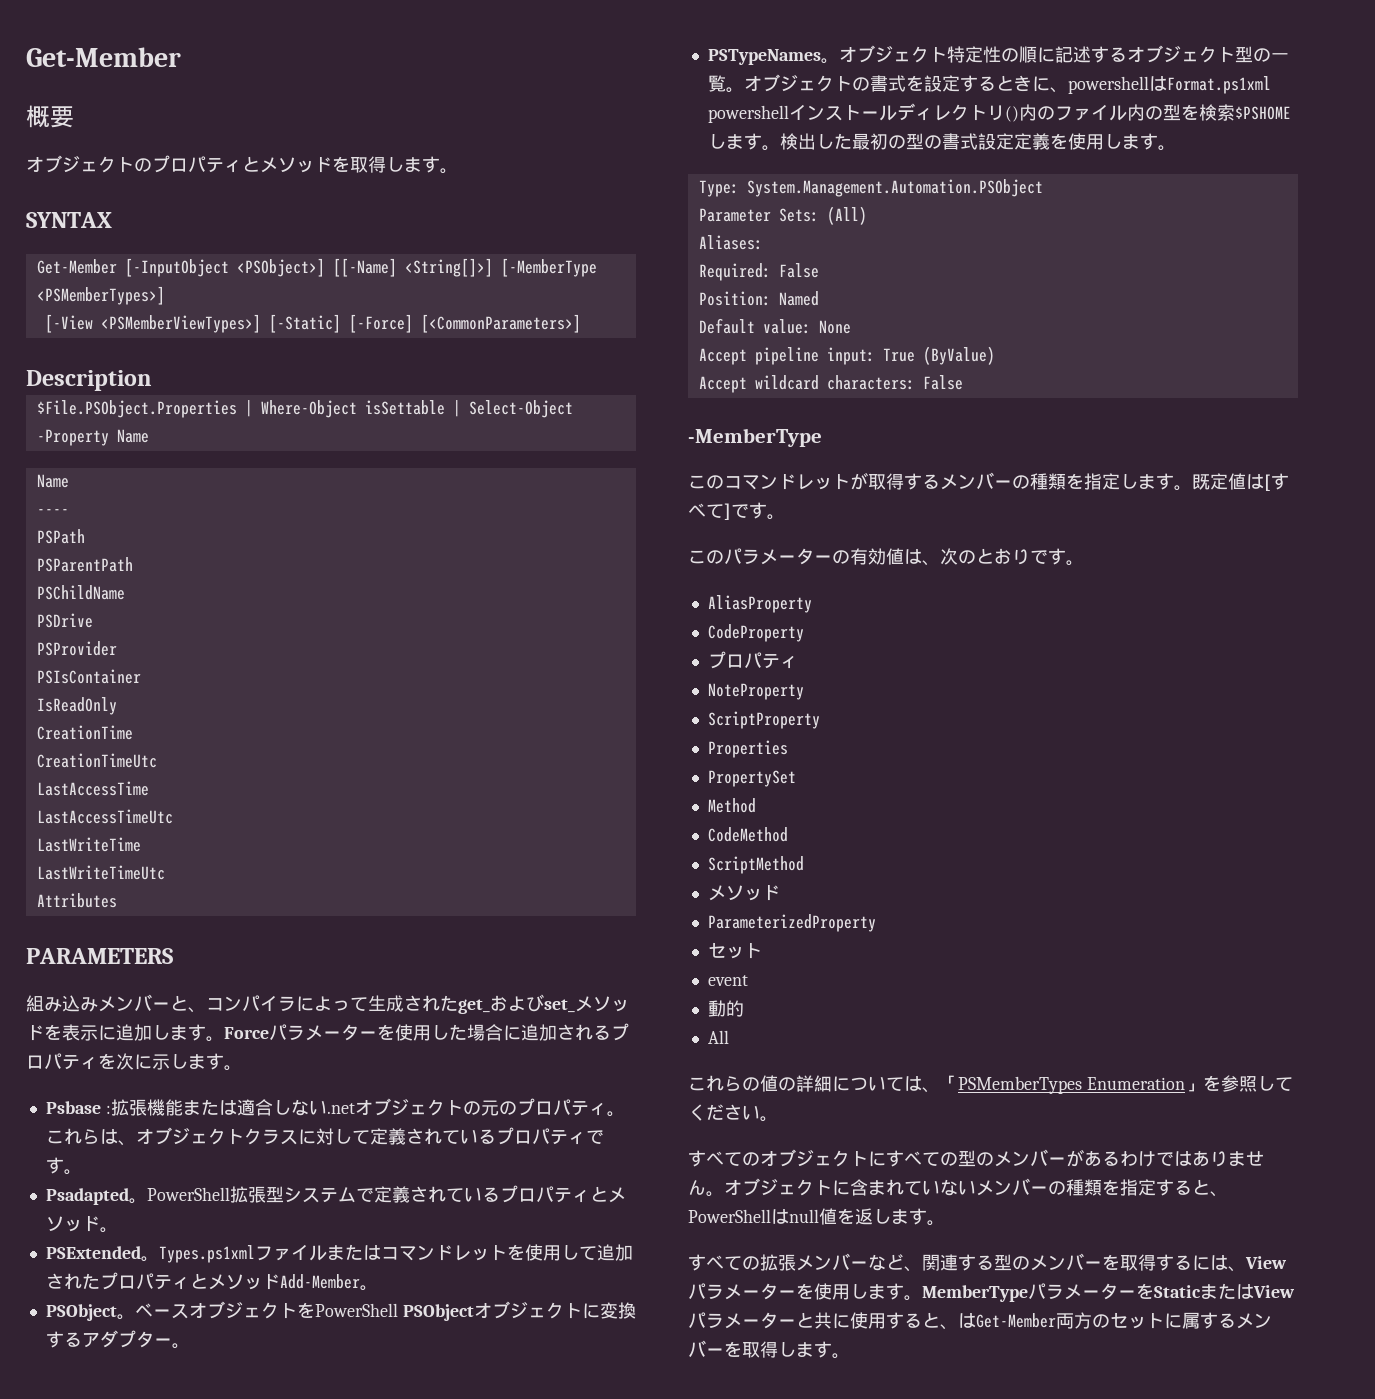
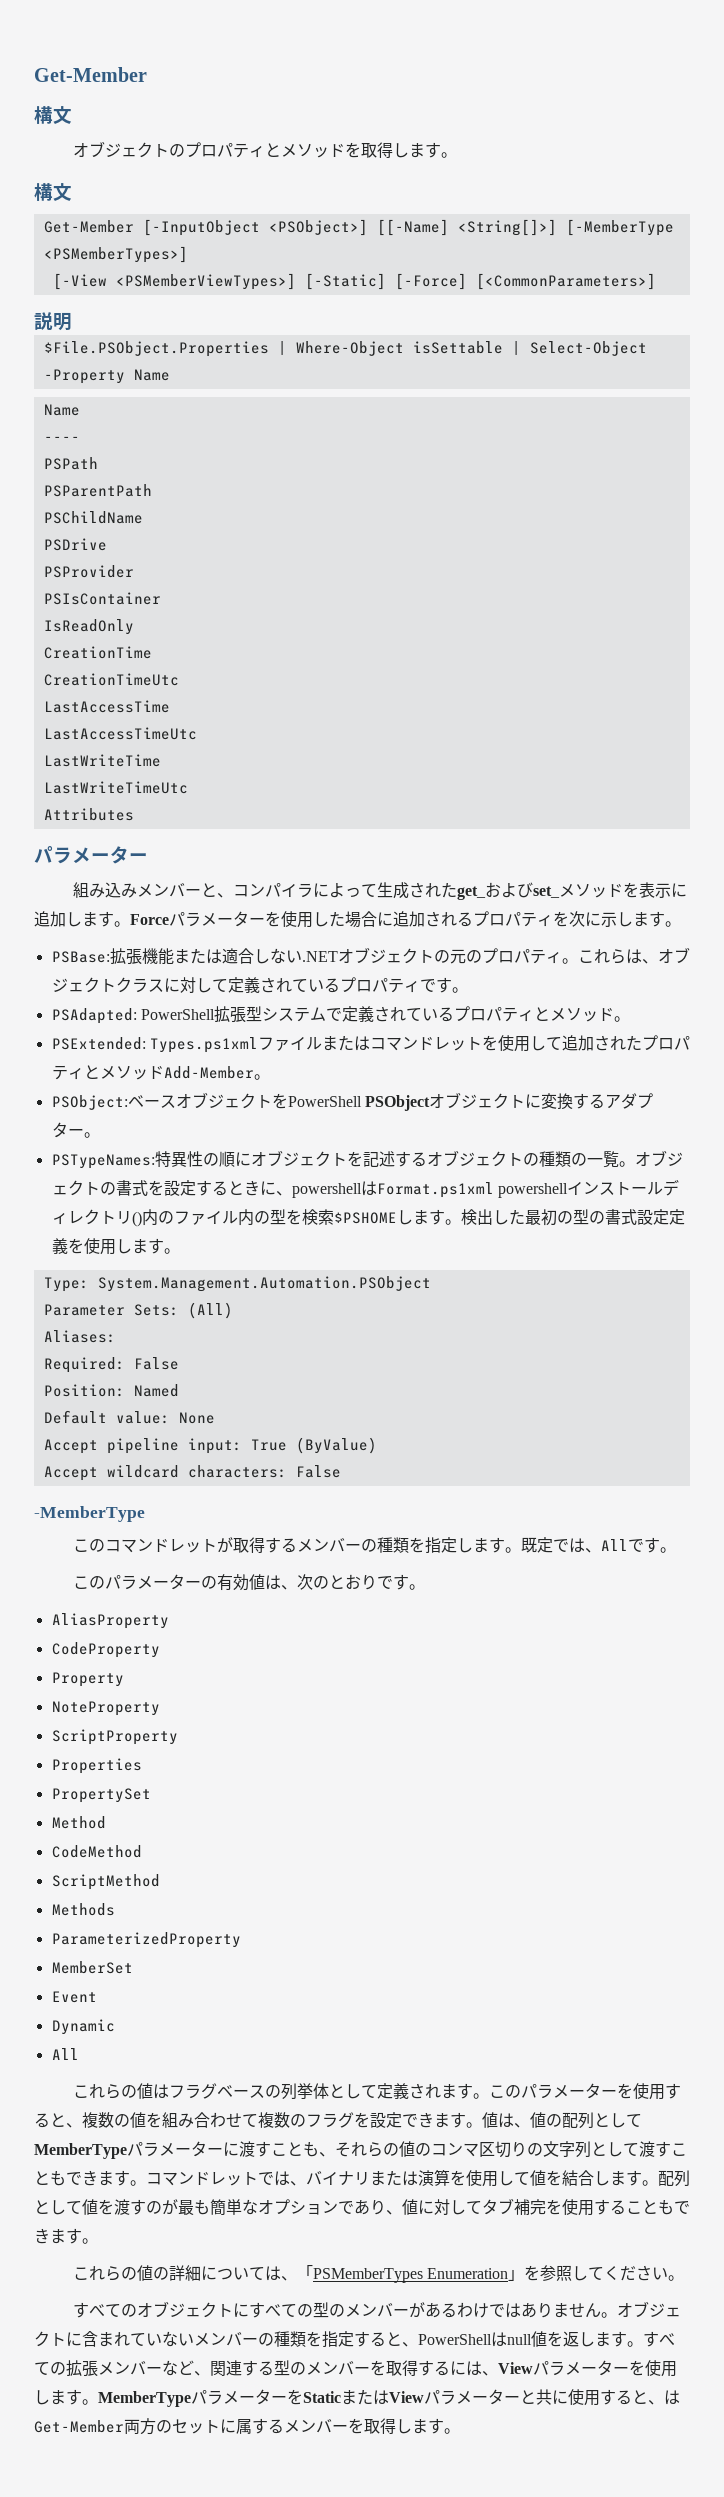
[26,105,74,128] 概要 -> [34,106,72,124] 構文
[26,212,112,228] SYNTAX -> [34,183,72,201] 構文
[26,370,152,391] Description -> [34,312,72,331] 説明
[26,948,173,964] PARAMETERS -> [34,846,148,864] パラメーター
[45,1101,111,1114] Psbase : -> [51,951,110,963] PSBase:
[326,1103,355,1114] .net -> [301,951,338,962] .NET
[45,1188,147,1205] Psadapted。 -> [51,1008,137,1024] PSAdapted:
[45,1246,159,1262] PSExtended。 -> [51,1037,146,1050] PSExtended:
[45,1304,135,1321] PSObject。 -> [51,1095,128,1110] PSObject:
[707,45,1055,65] PSTypeNames。オブジェクト特定性の順に -> [51,1150,363,1169] PSTypeNames:特異性の順にオブジェクトを
[1234,46,1253,63] 型 -> [522,1151,571,1167] の種類
[1228,473,1289,491] [688,503,731,520] 値は[すべて] -> [552,1538,628,1553] では、All
[707,651,798,669] プロパティ -> [51,1672,124,1687] Property
[707,885,780,901] メソッド -> [51,1903,115,1916] Methods
[707,942,762,959] [707,975,748,986] [707,1000,744,1017] [707,1030,729,1044] セット // event // 動的 // All -> [51,1961,133,1974] [51,1991,97,2003] [51,2019,115,2035] [51,2048,79,2060] [72,2083,681,2100] [34,2112,642,2129] [34,2141,687,2159] [34,2169,690,2187] [34,2198,690,2216] [34,2228,98,2244] MemberSet // Event // Dynamic // All // これらの値はフラグベースの列挙体として定義されます。このパラメーターを使用すると、複数の値を組み合わせて複数のフラグを設定できます。値は、値の配列としてMemberTypeパラメーターに渡すことも、それらの値のコンマ区切りの文字列として渡すこともできます。コマンドレットでは、バイナリまたは演算を使用して値を結合します。配列として値を渡すのが最も簡単なオプションであり、値に対してタブ補完を使用することもできます。
(945, 1223) // -> (643, 2344) none

